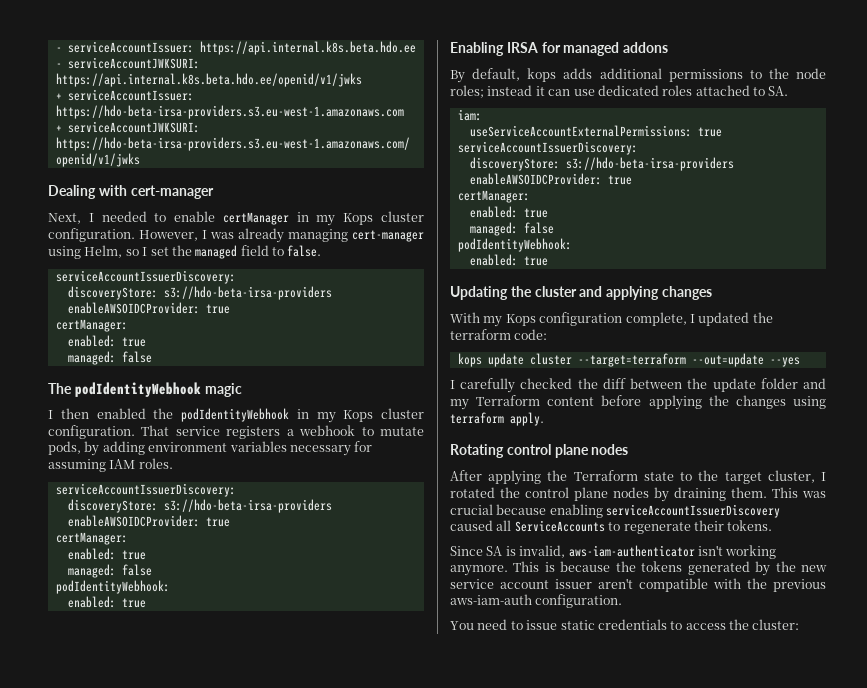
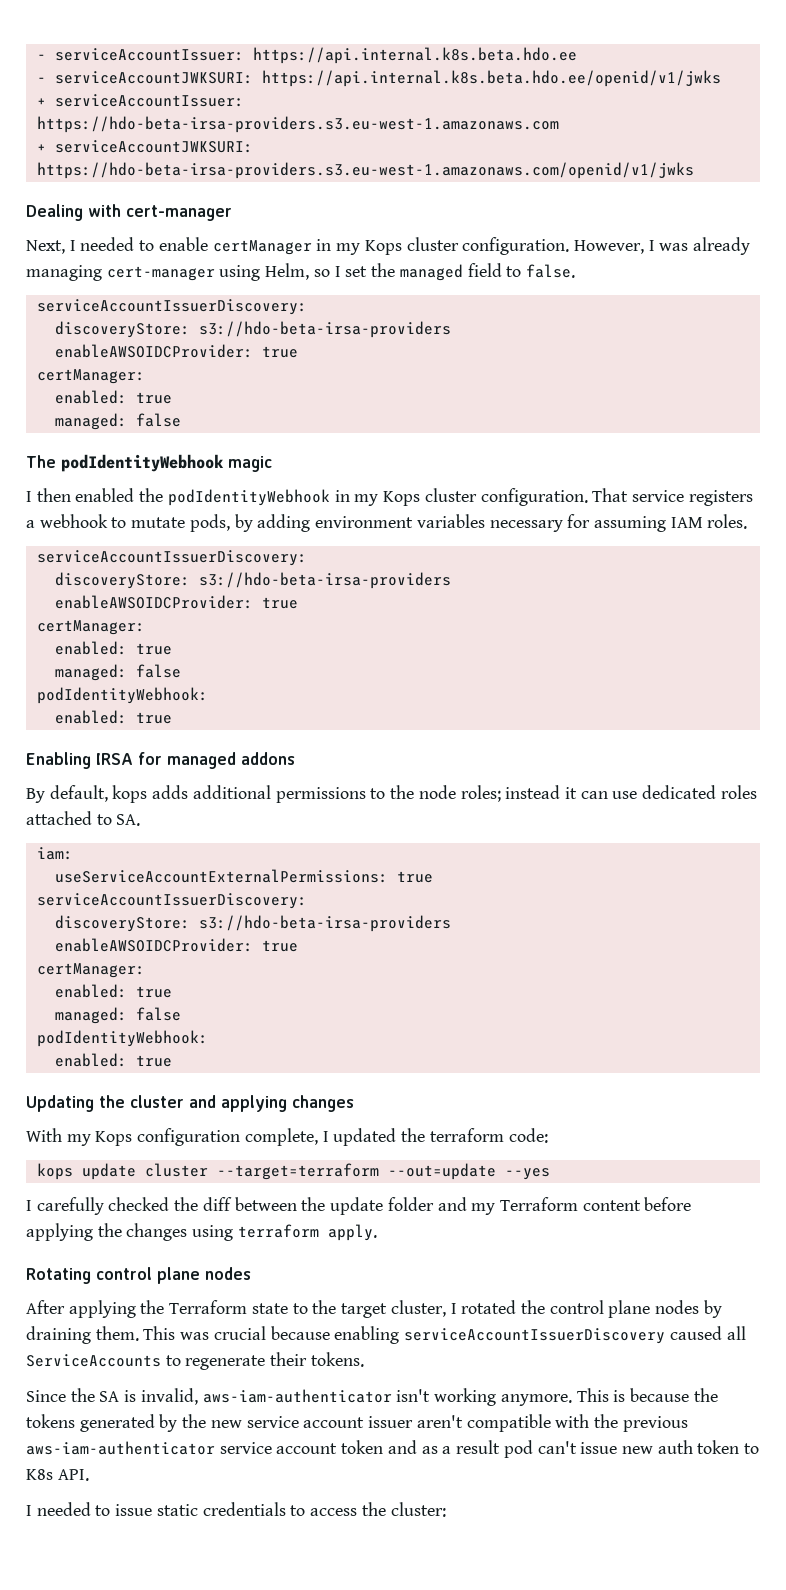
(483, 551) none -> [70,1388,95,1402] the
[450,594,623,608] [450,619,508,630] aws-iam-auth configuration. // You need -> [26,1440,760,1458] [26,1469,89,1481] [26,1502,91,1516] aws-iam-authenticator service account token and as a result pod can't issue new auth token to K8s API. // I needed

